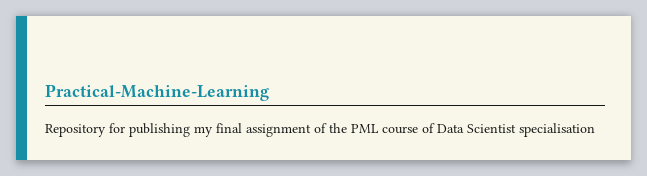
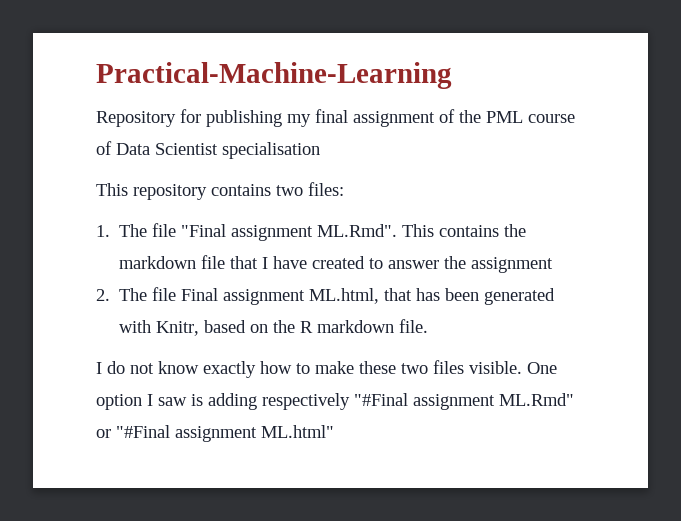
(595, 130) none -> [96,182,344,200] [96,223,527,241] [119,255,554,273] [96,287,556,305] [119,319,429,336] [96,360,557,378] [96,393,574,410] [96,425,334,442] // This repository contains two files: // 1. The file "Final assignment ML.Rmd". This contains the markdown file that I have created to answer the assignment // 2. The file Final assignment ML.html, that has been generated with Knitr, based on the R markdown file. // I do not know exactly how to make these two files visible. One option I saw is adding respectively "#Final assignment ML.Rmd" or "#Final assignment ML.html"

